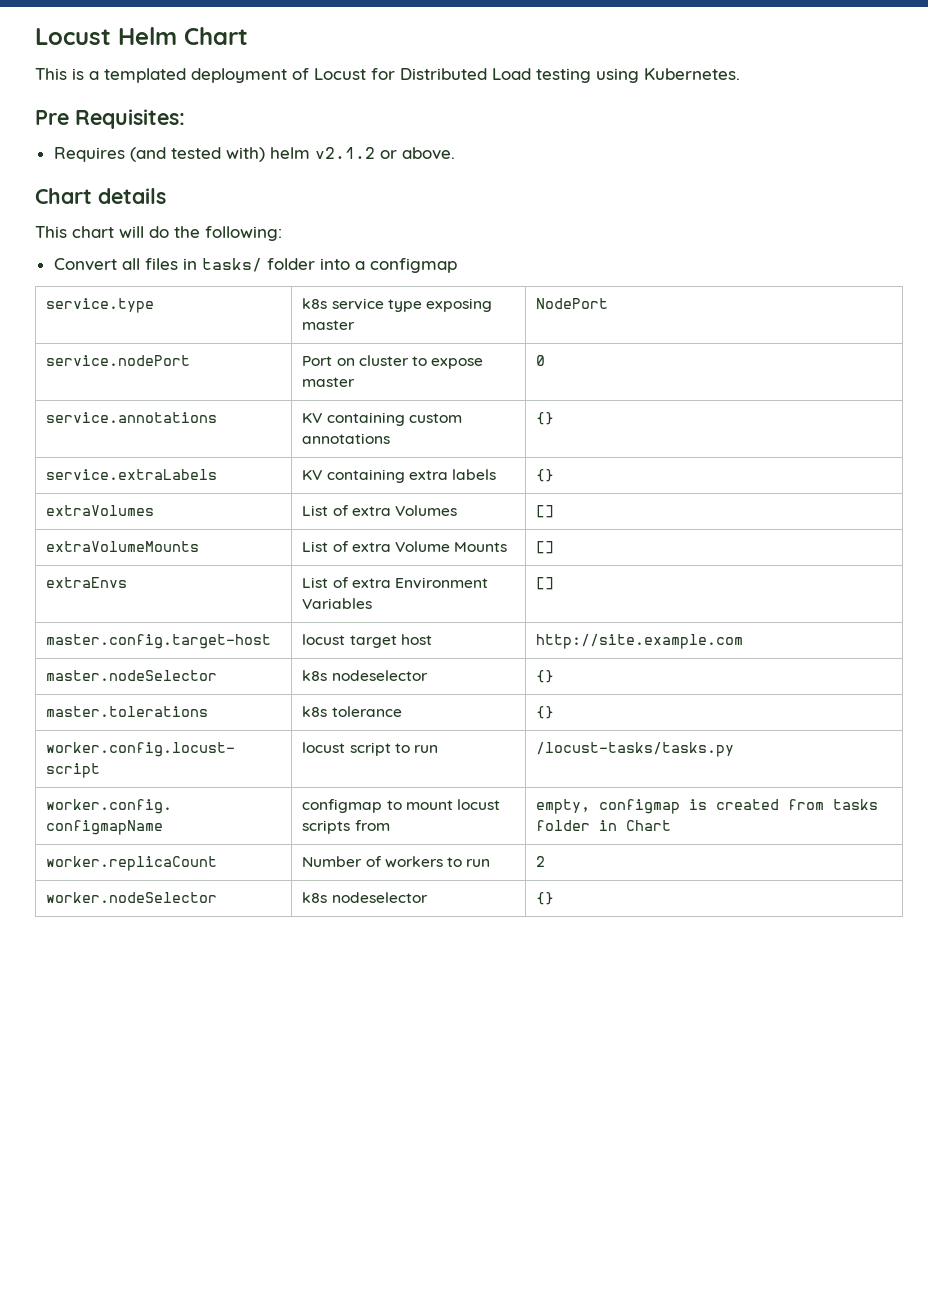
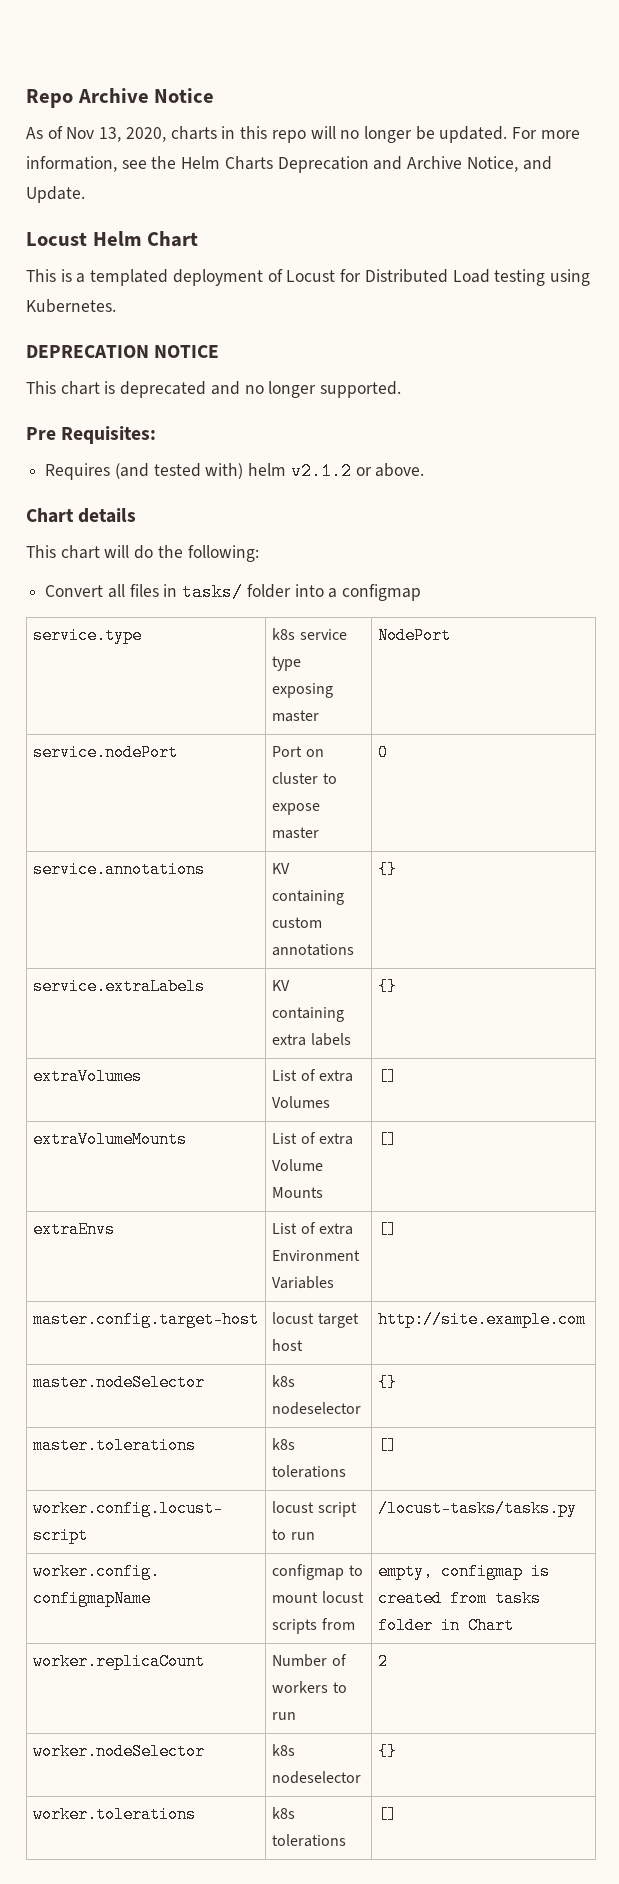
(35, 36) none -> [26,88,215,108] [26,126,580,143] [26,156,552,173] [26,186,85,203] Repo Archive Notice // As of Nov 13, 2020, charts in this repo will no longer be updated. For more information, see the Helm Charts Deprecation and Archive Notice, and Update. //
(740, 74) none -> [26,345,220,358] [26,381,402,398] // DEPRECATION NOTICE // This chart is deprecated and no longer supported.
[331,706,402,717] [536,706,555,719] tolerance | {} -> [272,1465,347,1478] [378,1437,398,1454] tolerations | []
(555, 898) none -> [33,1806,197,1823] [272,1807,296,1819] [272,1834,347,1847] [378,1806,398,1823] // worker.tolerations | k8s tolerations | []

